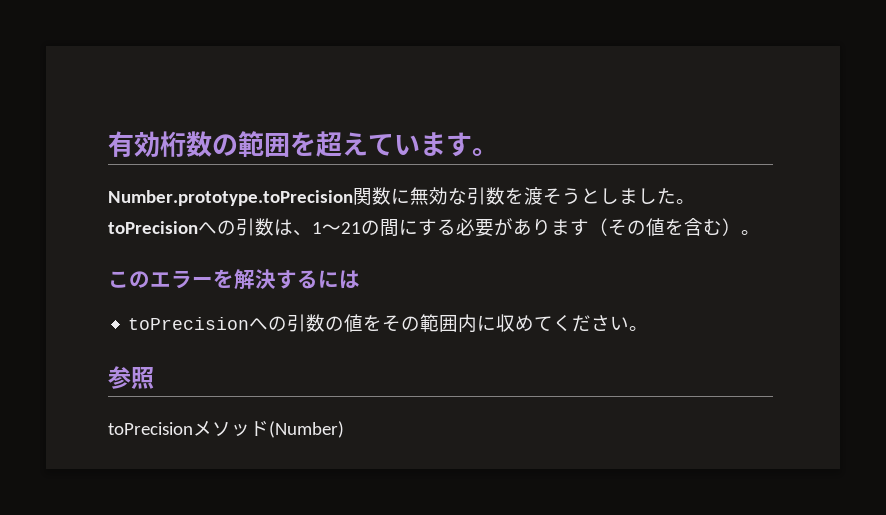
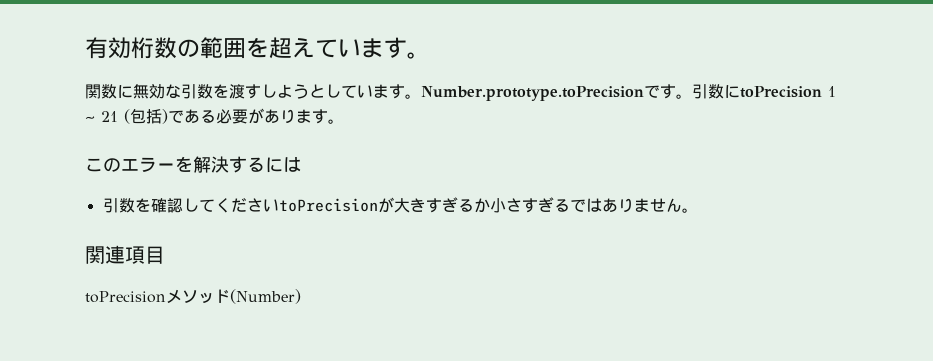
[108,190,353,206] Number.prototype.toPrecision -> (430, 55) none
[543,188,695,205] [108,218,741,237] そうとしました。toPrecisionへの引数は、1～21の間にする必要があります（その値を含む） -> [245,84,836,101] [85,108,328,124] すしようとしています。Number.prototype.toPrecisionです。引数にtoPrecision 1 ~ 21 (包括)である必要があります
[128,314,649,333] [108,366,154,389] toPrecisionへの引数の値をその範囲内に収めてください。 // 参照 -> [102,197,698,213] [85,245,165,264] 引数を確認してくださいtoPrecisionが大きすぎるか小さすぎるではありません。 // 関連項目

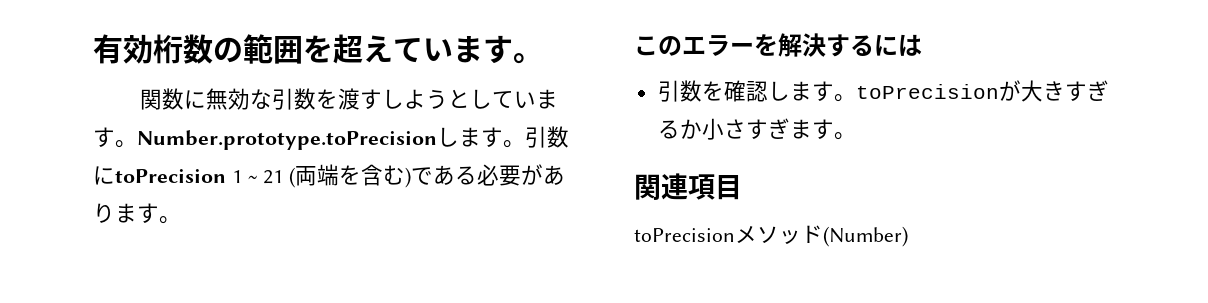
[643,85,660,98] で -> [437,127,481,147] しま
[130,108,162,124] 包括 -> [295,164,406,186] 両端を含む
[198,198,279,213] てください -> [789,81,856,102] ます。
[553,198,682,213] るではありません -> [789,119,834,139] ます

